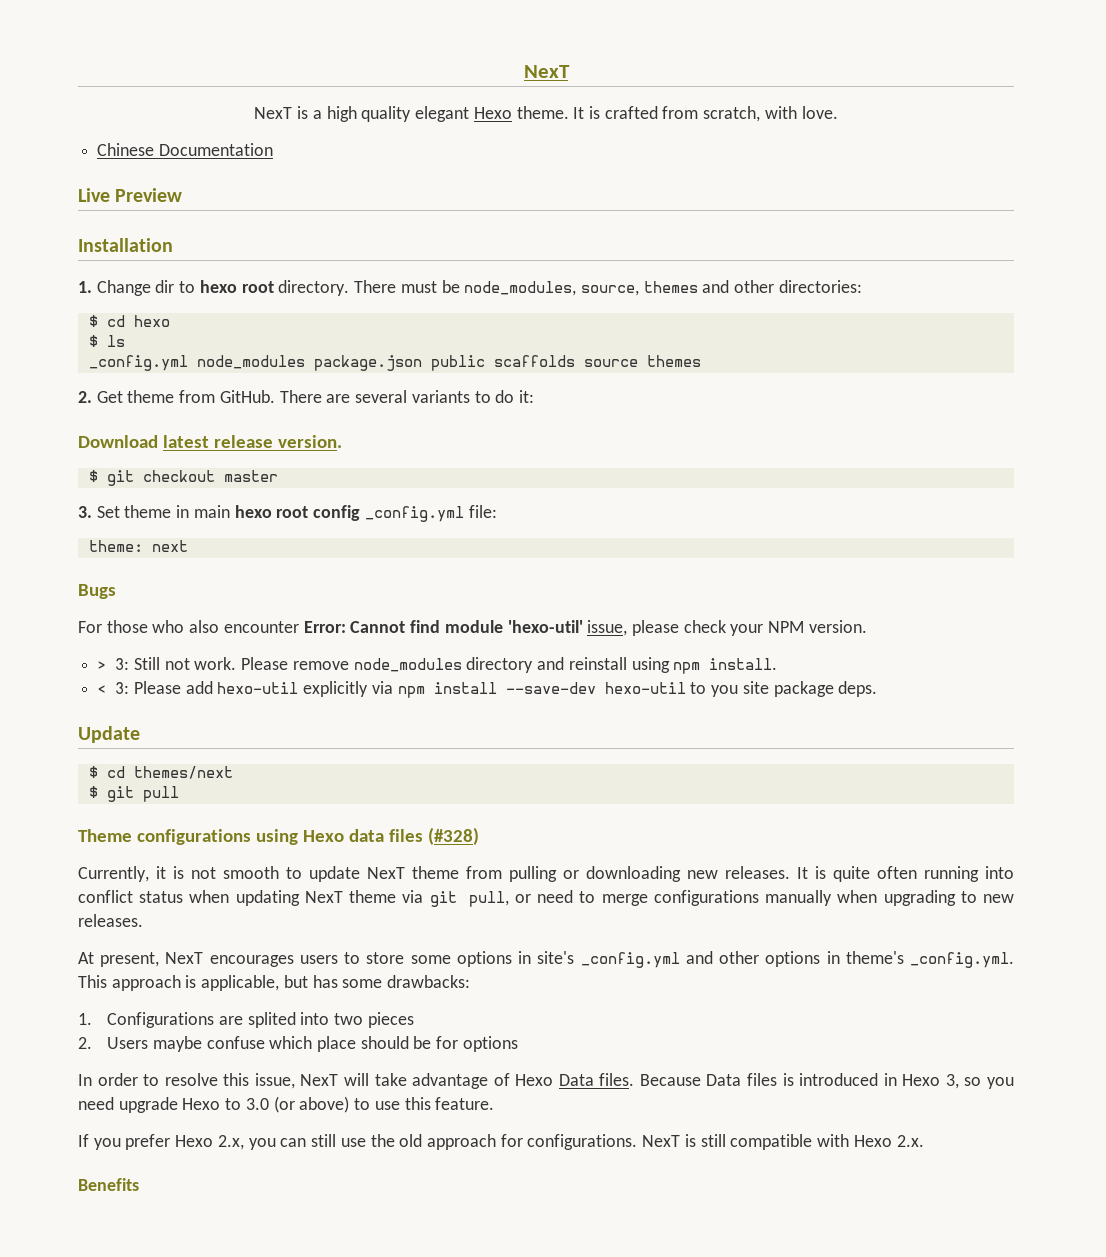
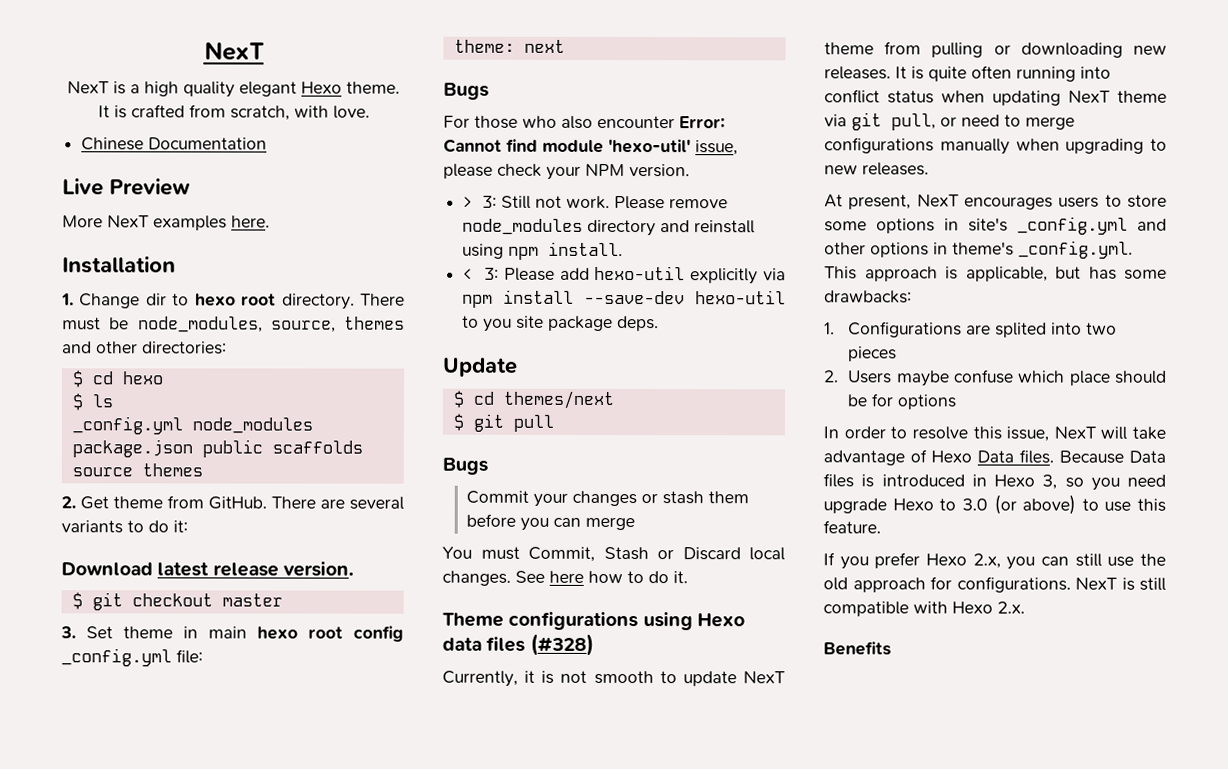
(183, 195) none -> [62,215,270,231] // More NexT examples here.
(179, 794) none -> [442,457,488,475] [466,490,750,507] [466,513,636,531] [442,546,785,562] [442,570,688,586] // Bugs // Commit your changes or stash them before you can merge // You must Commit, Stash or Discard local changes. See here how to do it.

